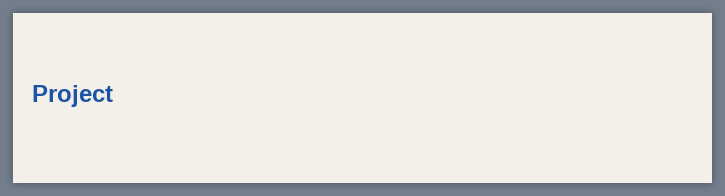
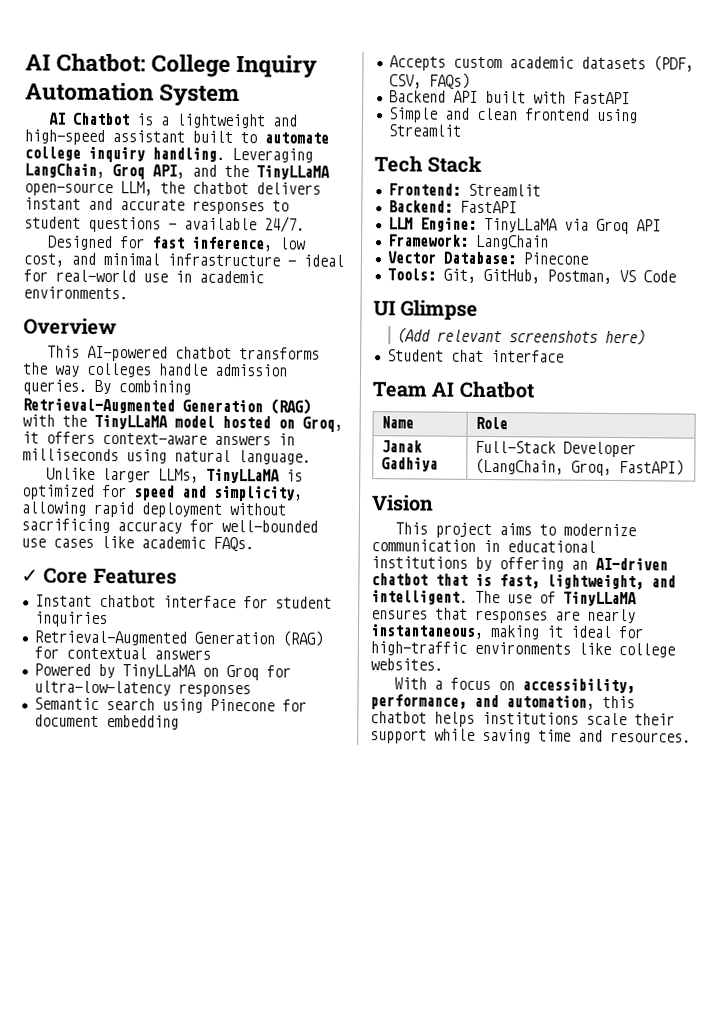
[32,85,113,107] Project -> [25,52,318,78] [25,81,241,107] [48,112,299,129] [24,129,329,145] [24,146,313,163] [24,163,330,180] [24,181,321,197] [24,197,289,215] [24,216,305,233] [47,235,307,252] [23,252,344,267] [23,269,264,284] [23,286,128,300] [23,317,117,336] [47,345,321,362] [23,362,288,378] [22,379,191,395] [22,398,311,415] [22,414,343,432] [22,431,295,446] [22,448,311,465] [46,467,304,484] [22,484,303,502] [21,501,287,518] [21,518,318,534] [21,535,254,552] [21,567,177,585] [34,594,332,609] [34,611,108,628] [33,630,324,647] [33,646,211,660] [33,663,291,681] [33,680,251,698] [33,697,307,713] [33,714,179,730] [388,55,694,72] [388,72,470,89] [388,90,630,105] [388,107,638,124] [387,124,461,137] [374,155,483,173] [387,183,541,197] [387,200,517,214] [387,217,661,235] [387,234,549,250] [386,251,588,265] [386,268,676,284] [373,299,479,321] [396,327,646,346] [386,349,564,363] [372,380,534,399] [381,416,415,429] [475,416,509,430] [381,440,424,453] [381,457,439,472] [475,440,637,458] [475,457,685,476] [371,494,434,512] [395,522,637,539] [371,539,596,553] [371,556,668,572] [371,573,676,590] [371,590,637,607] [371,607,636,624] [370,624,644,640] [370,641,675,658] [370,658,443,671] [394,677,636,694] [370,694,635,710] [370,711,675,727] [370,728,691,744] AI Chatbot: College Inquiry Automation System // AI Chatbot is a lightweight and high-speed assistant built to automate college inquiry handling. Leveraging LangChain, Groq API, and the TinyLLaMA open-source LLM, the chatbot delivers instant and accurate responses to student questions — available 24/7. // Designed for fast inference, low cost, and minimal infrastructure — ideal for real-world use in academic environments. // Overview // This AI-powered chatbot transforms the way colleges handle admission queries. By combining Retrieval-Augmented Generation (RAG) with the TinyLLaMA model hosted on Groq, it offers context-aware answers in milliseconds using natural language. // Unlike larger LLMs, TinyLLaMA is optimized for speed and simplicity, allowing rapid deployment without sacrificing accuracy for well-bounded use cases like academic FAQs. // ✓ Core Features // Instant chatbot interface for student inquiries // Retrieval-Augmented Generation (RAG) for contextual answers // Powered by TinyLLaMA on Groq for ultra-low-latency responses // Semantic search using Pinecone for document embedding // Accepts custom academic datasets (PDF, CSV, FAQs) // Backend API built with FastAPI // Simple and clean frontend using Streamlit // Tech Stack // Frontend: Streamlit // Backend: FastAPI // LLM Engine: TinyLLaMA via Groq API // Framework: LangChain // Vector Database: Pinecone // Tools: Git, GitHub, Postman, VS Code // UI Glimpse // (Add relevant screenshots here) // Student chat interface // Team AI Chatbot // Name | Role // Janak Gadhiya | Full-Stack Developer (LangChain, Groq, FastAPI) // Vision // This project aims to modernize communication in educational institutions by offering an AI-driven chatbot that is fast, lightweight, and intelligent. The use of TinyLLaMA ensures that responses are nearly instantaneous, making it ideal for high-traffic environments like college websites. // With a focus on accessibility, performance, and automation, this chatbot helps institutions scale their support while saving time and resources.

